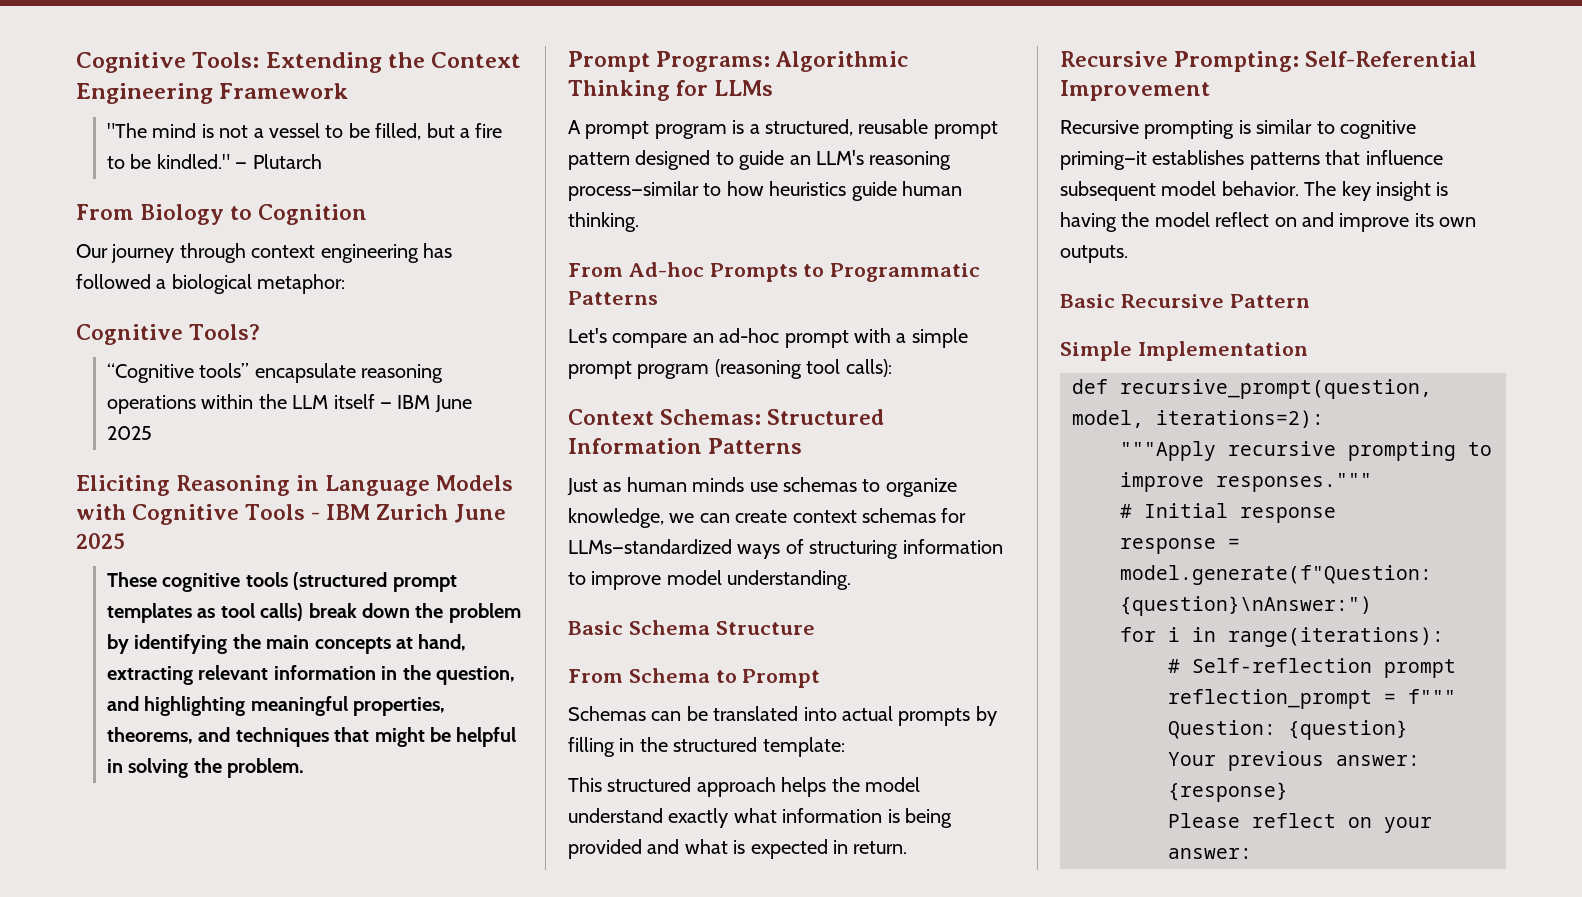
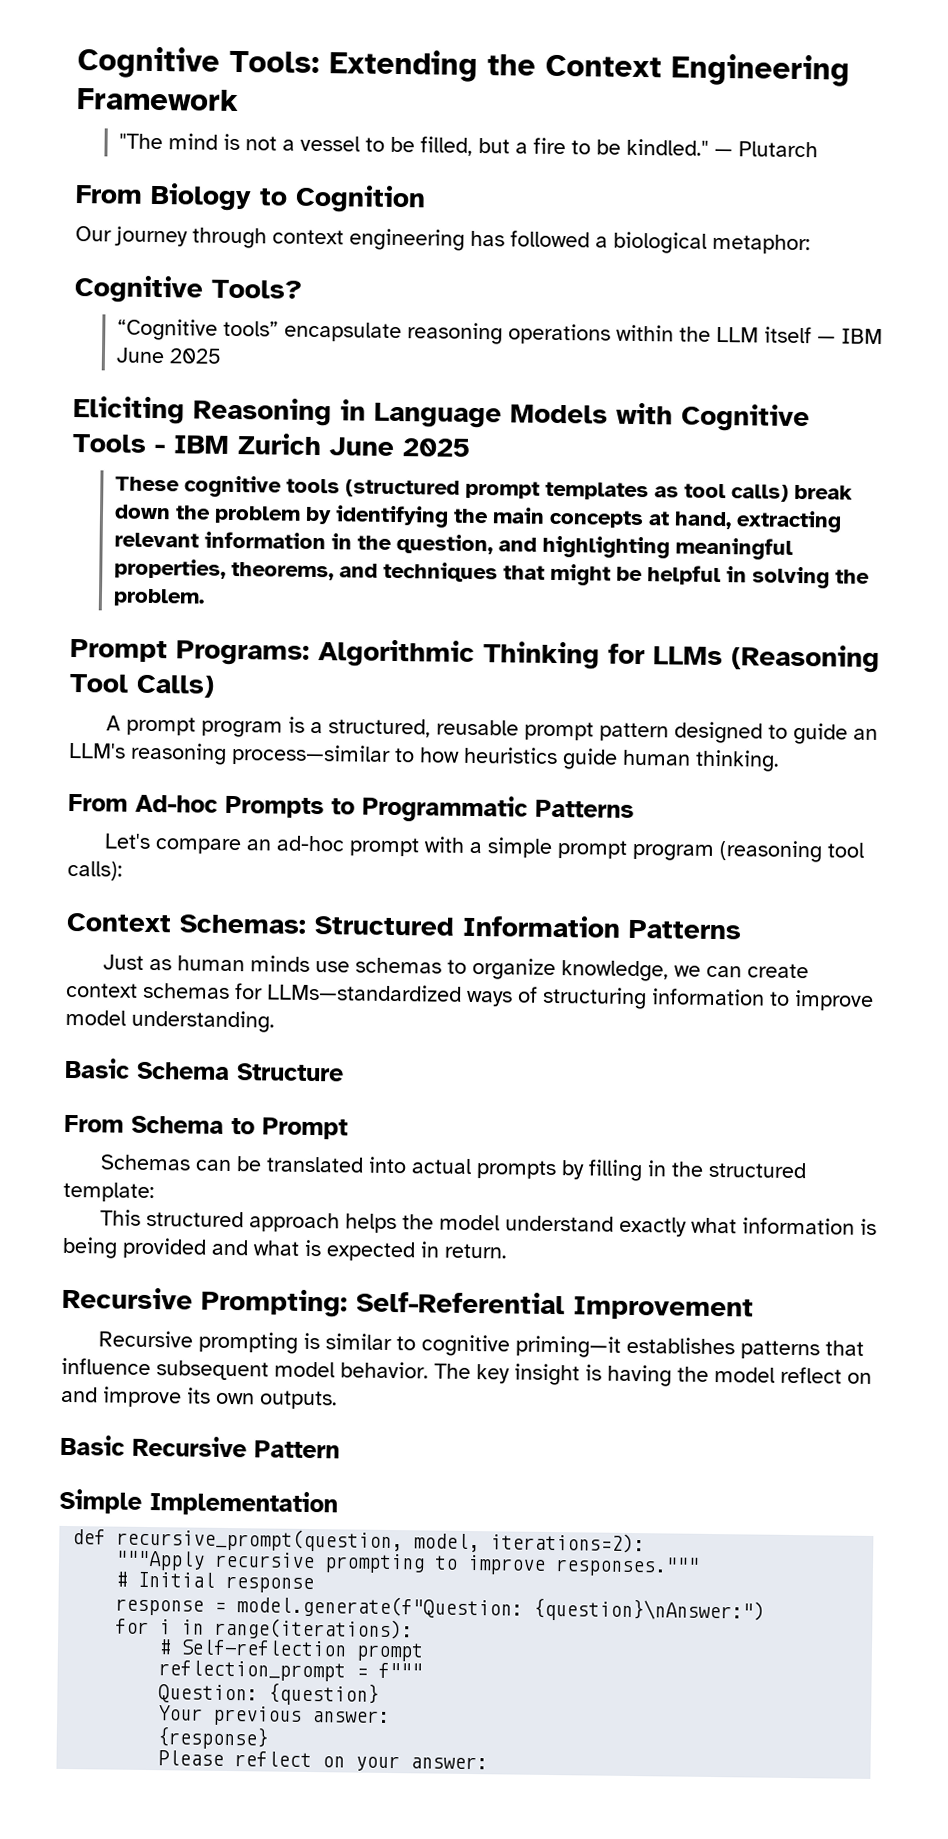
(774, 88) none -> [731,644,880,674] [69,673,215,698] (Reasoning Tool Calls)

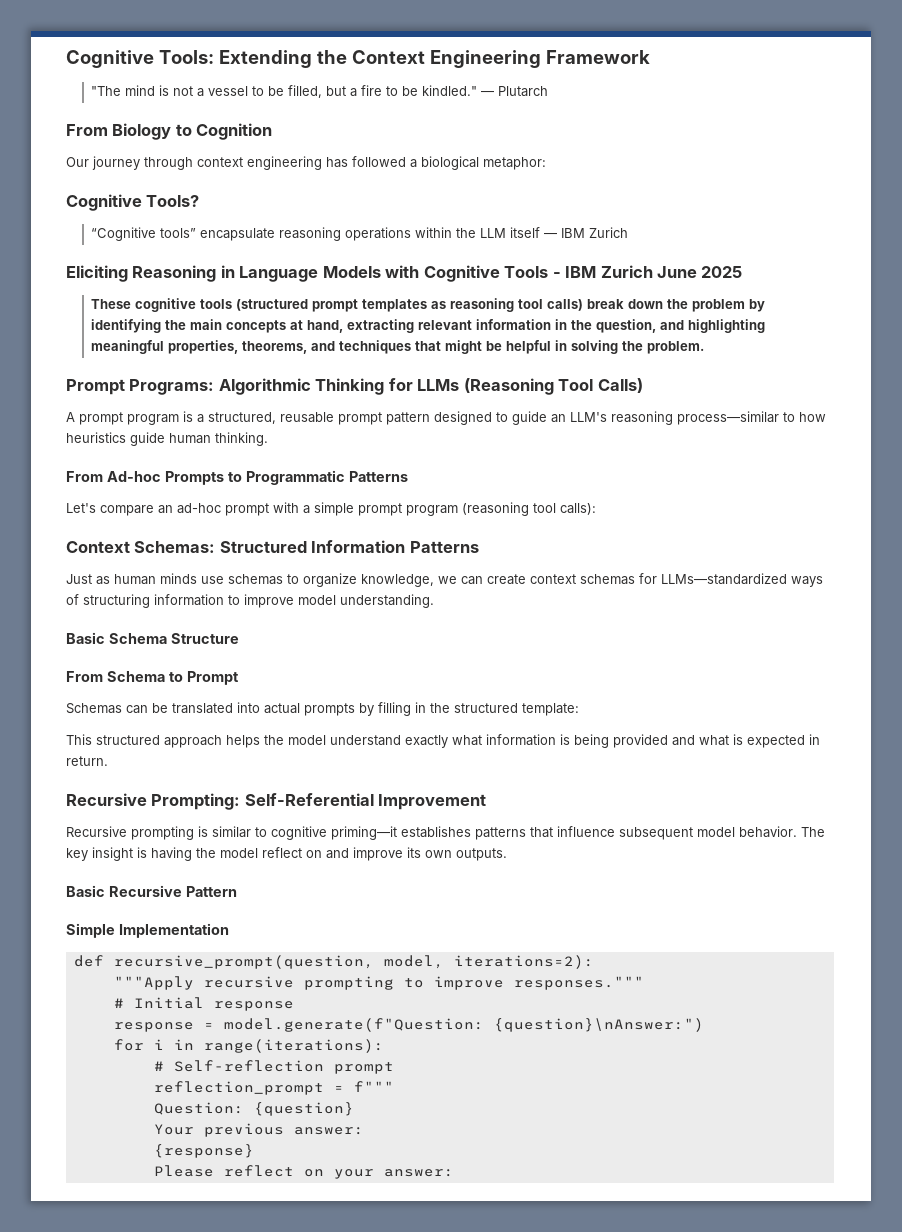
[115,347,222,364] June 2025 -> [588,227,628,238] Zurich
(679, 492) none -> [449,298,514,312] reasoning

